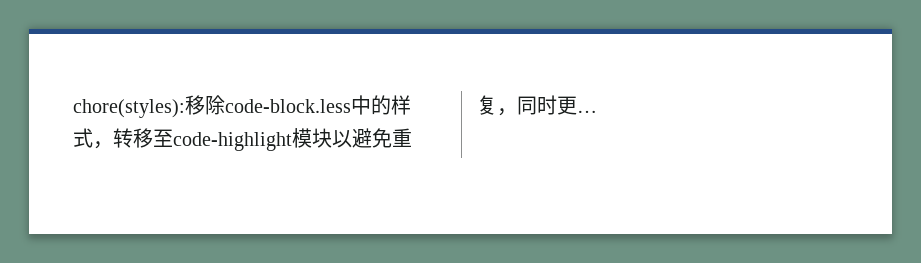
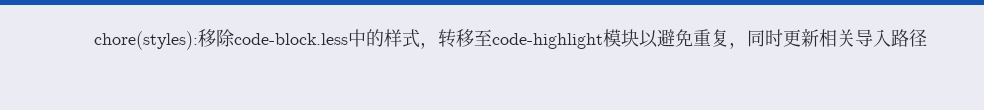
[577,110,597,113] … -> [801,29,927,47] 新相关导入路径

